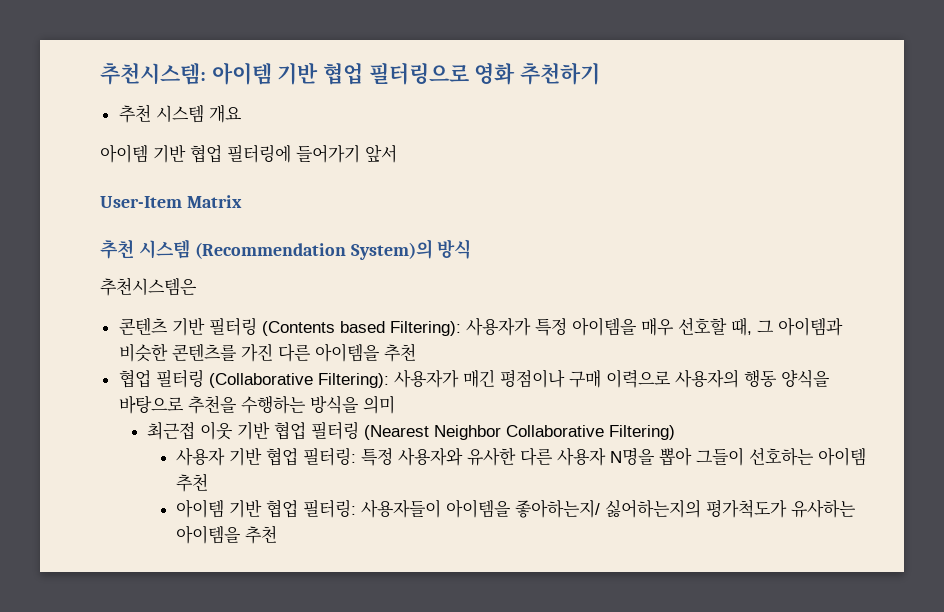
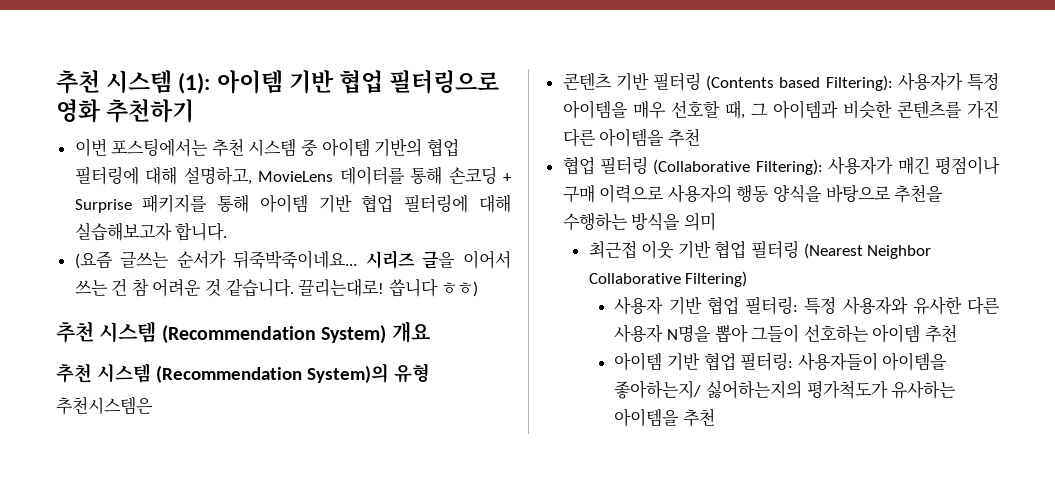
[100,63,206,85] 추천시스템: -> [56,70,211,94] 추천 시스템 (1):
[118,104,242,123] [100,144,397,163] [100,195,242,208] 추천 시스템 개요 // 아이템 기반 협업 필터링에 들어가기 앞서 // User-Item Matrix -> [74,138,459,157] [74,166,513,185] [74,194,512,213] [74,222,228,241] [74,250,512,269] [74,278,479,297] [56,321,430,344] 이번 포스팅에서는 추천 시스템 중 아이템 기반의 협업 필터링에 대해 설명하고, MovieLens 데이터를 통해 손코딩 + Surprise 패키지를 통해 아이템 기반 협업 필터링에 대해 실습해보고자 합니다. // (요즘 글쓰는 순서가 뒤죽박죽이네요... 시리즈 글을 이어서 쓰는 건 참 어려운 것 같습니다. 끌리는대로! 씁니다 ㅎㅎ) // 추천 시스템 (Recommendation System) 개요
[437,239,472,259] 방식 -> [393,363,430,383] 유형

